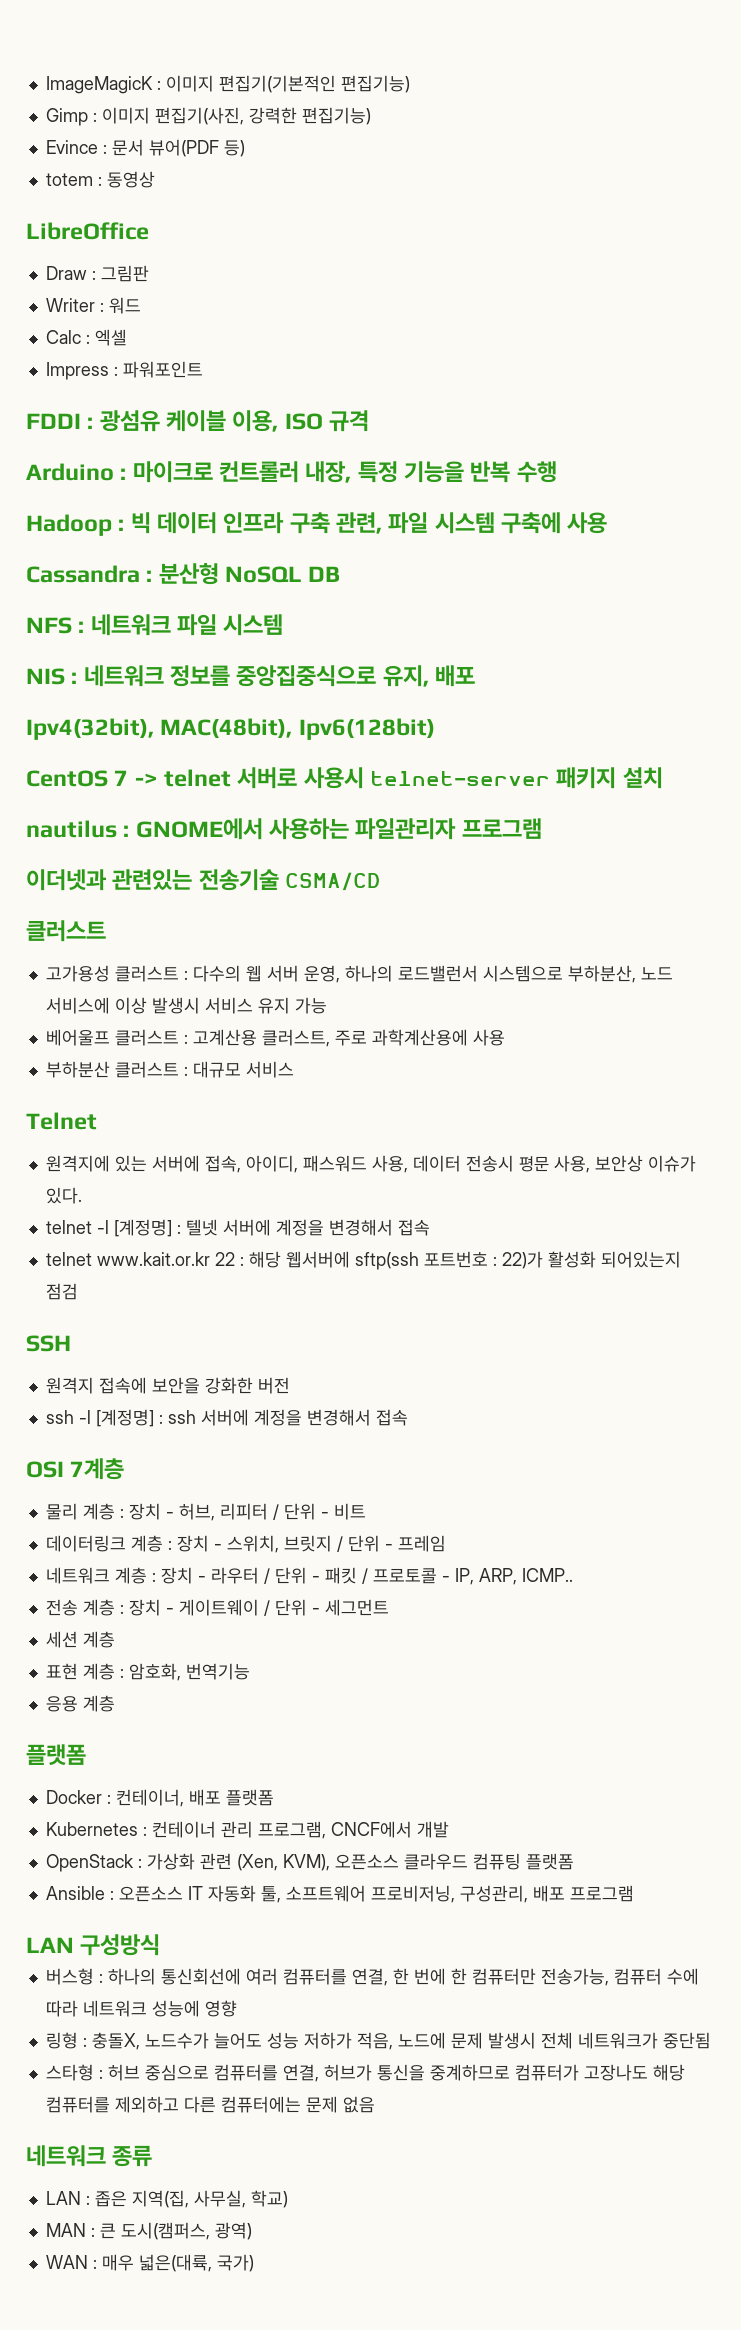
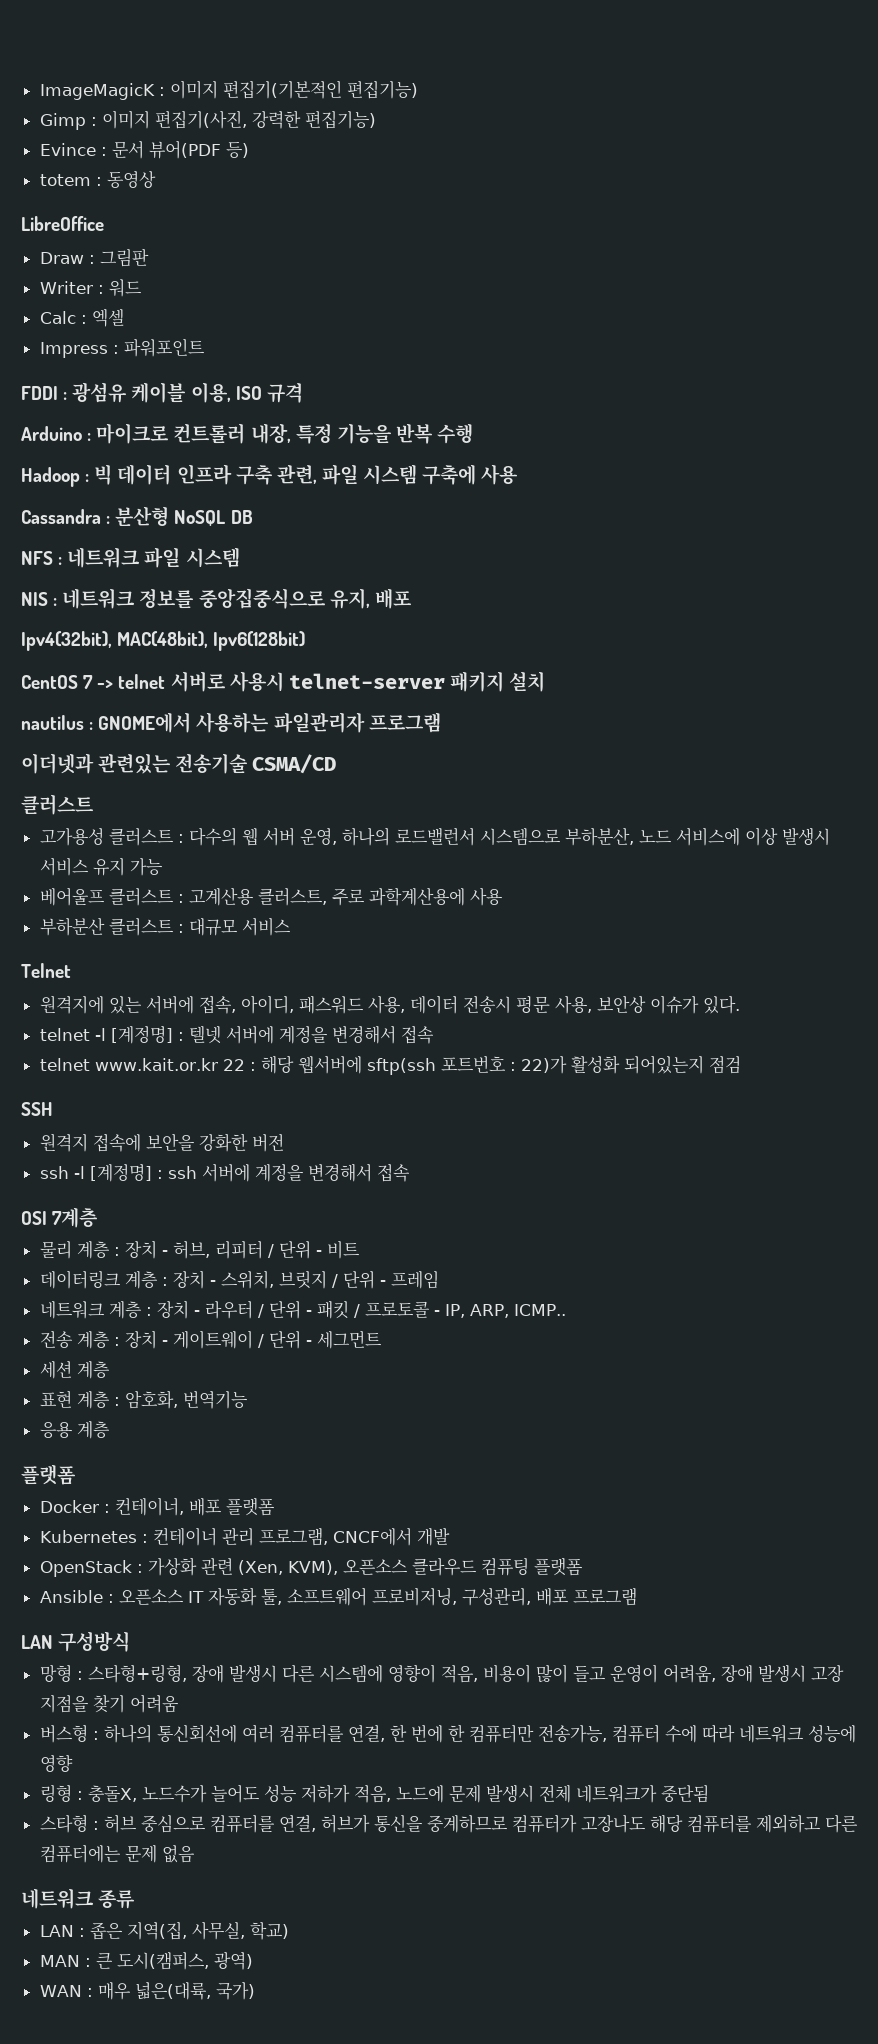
(161, 1945) none -> [39,1664,844,1683] [39,1694,179,1713] // 망형 : 스타형+링형, 장애 발생시 다른 시스템에 영향이 적음, 비용이 많이 들고 운영이 어려움, 장애 발생시 고장 지점을 찾기 어려움

